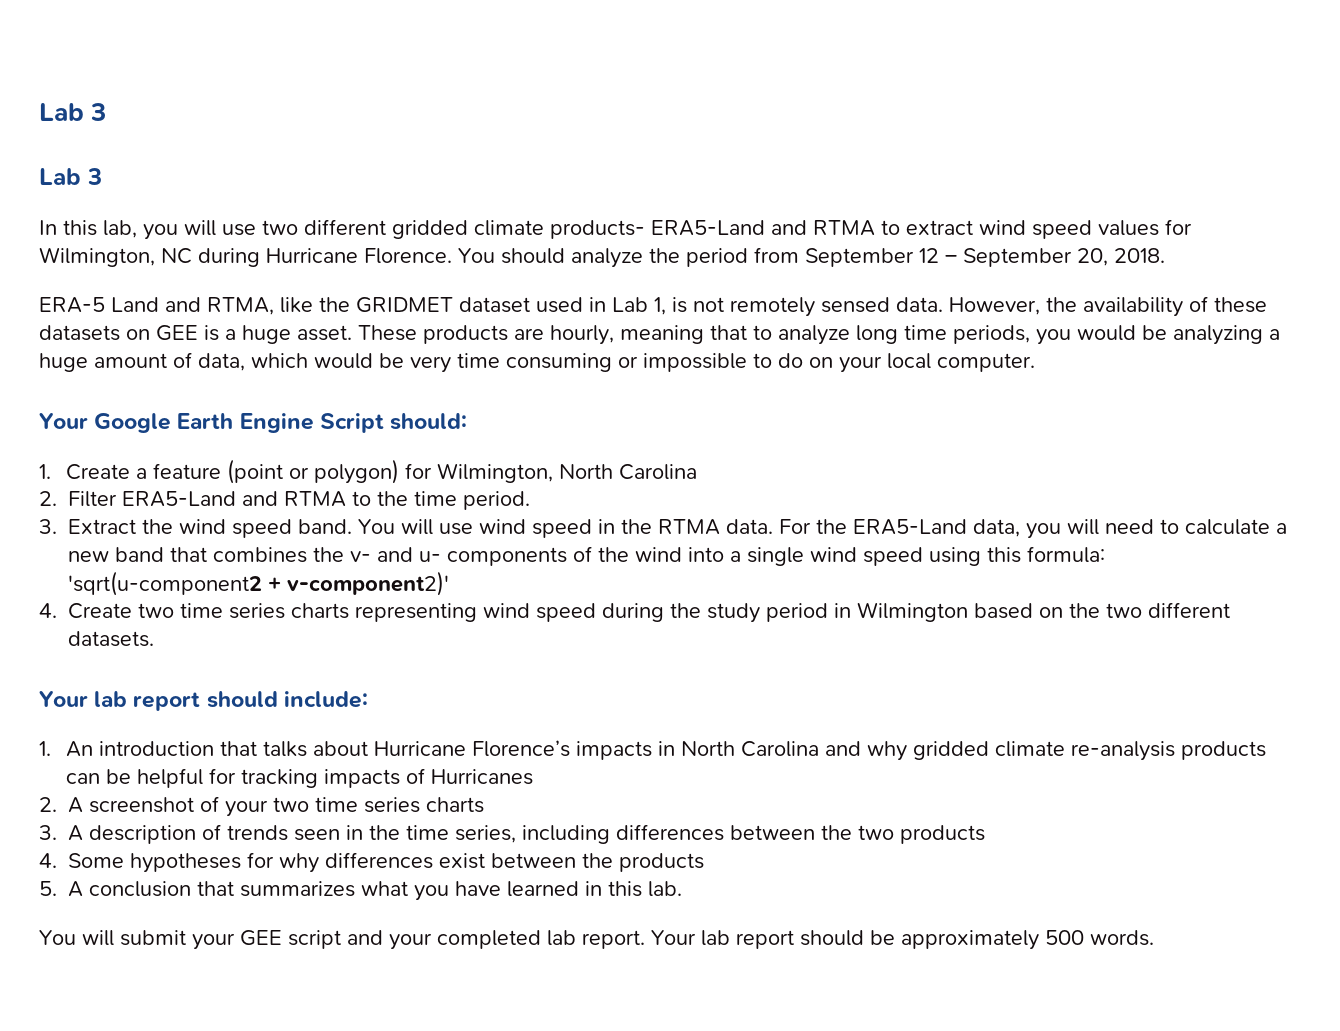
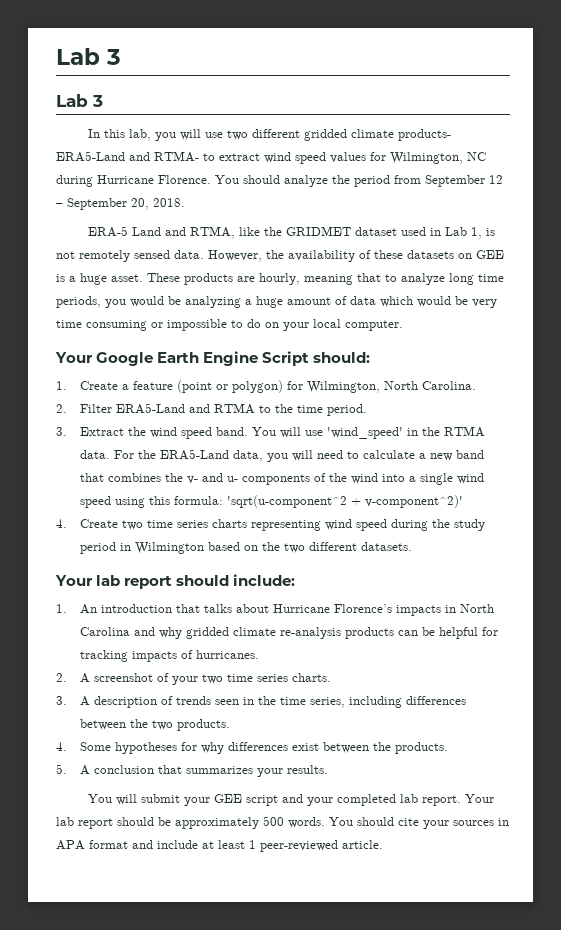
[813,220,875,236] RTMA -> [154,151,199,162] RTMA-
[198,353,245,371] data, -> [350,296,376,305] data
[618,464,697,480] Carolina -> [422,381,477,390] Carolina.
[479,519,592,538] wind speed -> [327,427,404,439] 'wind_speed'
[68,571,449,596] 'sqrt(u-component2 + v-component2)' -> [227,495,464,508] 'sqrt(u-component^2 + v-component^2)'
[430,769,533,785] Hurricanes -> [196,650,260,659] hurricanes.
[426,797,484,813] charts -> [292,673,332,682] charts.
[900,825,985,844] products -> [177,719,231,731] products.
[619,853,704,872] products -> [395,742,449,754] products.
[361,881,682,901] what you have learned in this lab. -> [257,765,329,777] your results.
(1154, 938) none -> [329,817,509,829] [56,840,383,852] You should cite your sources in APA format and include at least 1 peer-reviewed article.

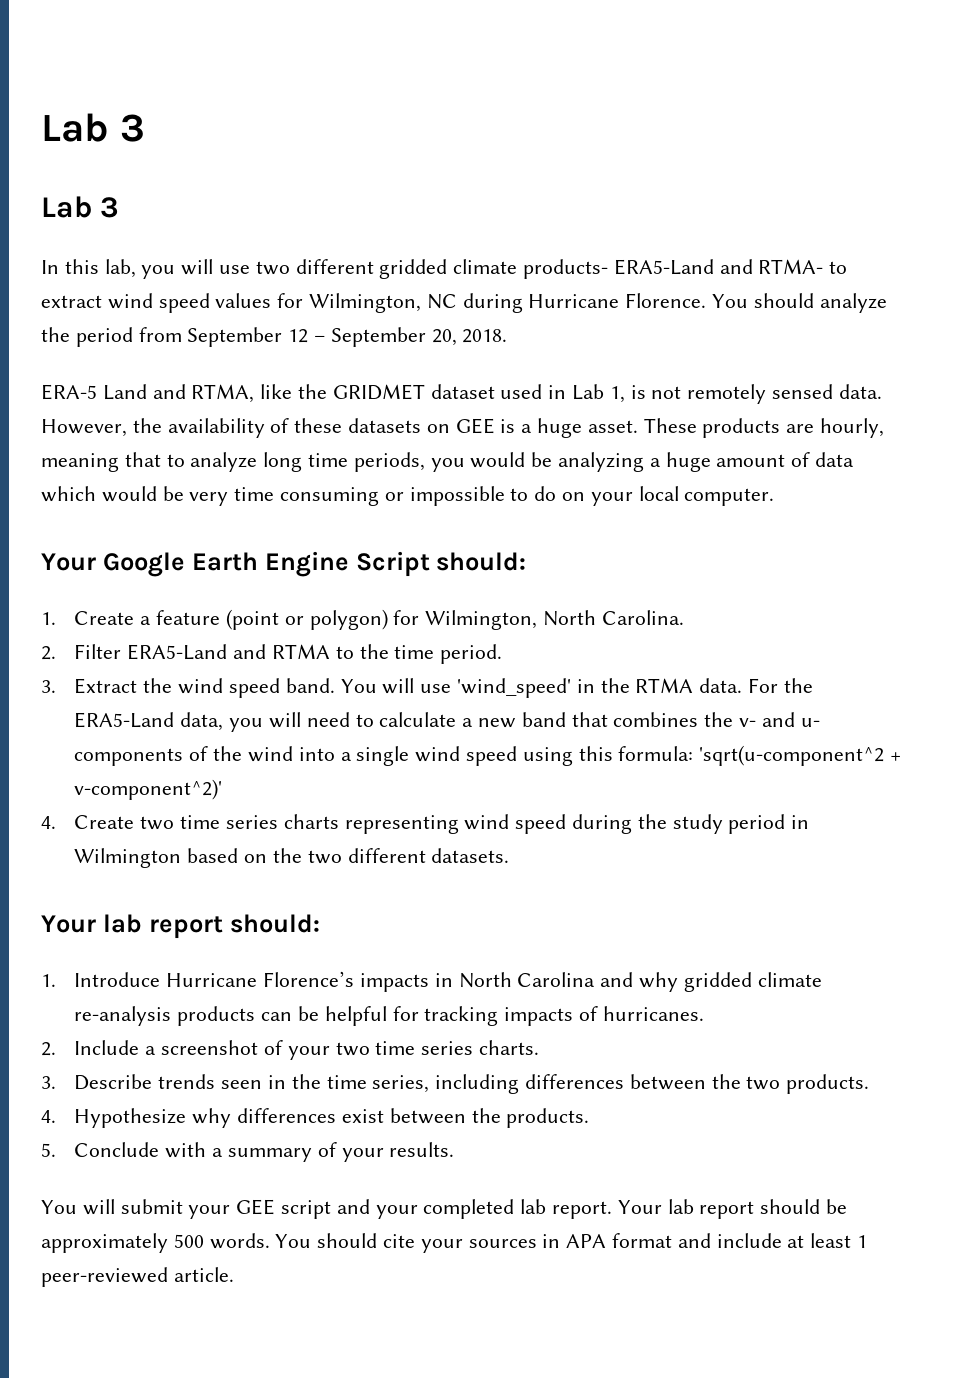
[176,574,296,586] [56,604,270,614] should include: // 1. An introduction that talks about -> [229,914,320,933] [41,972,161,987] should: // 1. Introduce
[80,673,91,683] A -> [74,1040,157,1055] Include a
[80,696,174,708] A description of -> [74,1074,153,1090] Describe
[80,742,198,754] Some hypotheses for -> [74,1108,187,1128] Hypothesize
[80,765,254,775] A conclusion that summarizes -> [74,1142,337,1162] Conclude with a summary of

